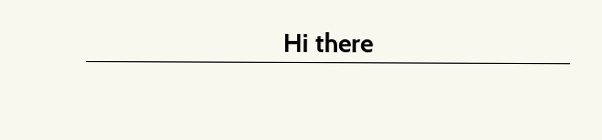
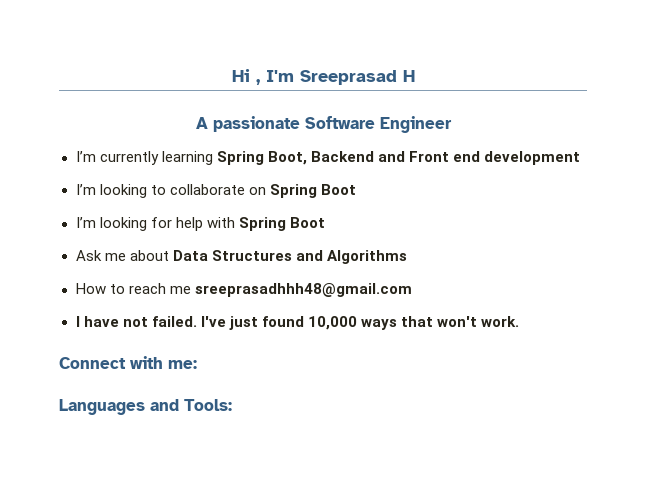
[315,32,375,53] there -> [255,70,415,85] [195,116,452,133] [75,151,580,165] [75,184,356,198] [75,217,325,231] [75,250,407,264] [75,283,412,297] [75,316,520,330] [59,356,197,369] [59,399,232,415] , I'm Sreeprasad H // A passionate Software Engineer // I’m currently learning Spring Boot, Backend and Front end development // I’m looking to collaborate on Spring Boot // I’m looking for help with Spring Boot // Ask me about Data Structures and Algorithms // How to reach me sreeprasadhhh48@gmail.com // I have not failed. I've just found 10,000 ways that won't work. // Connect with me: // Languages and Tools:

